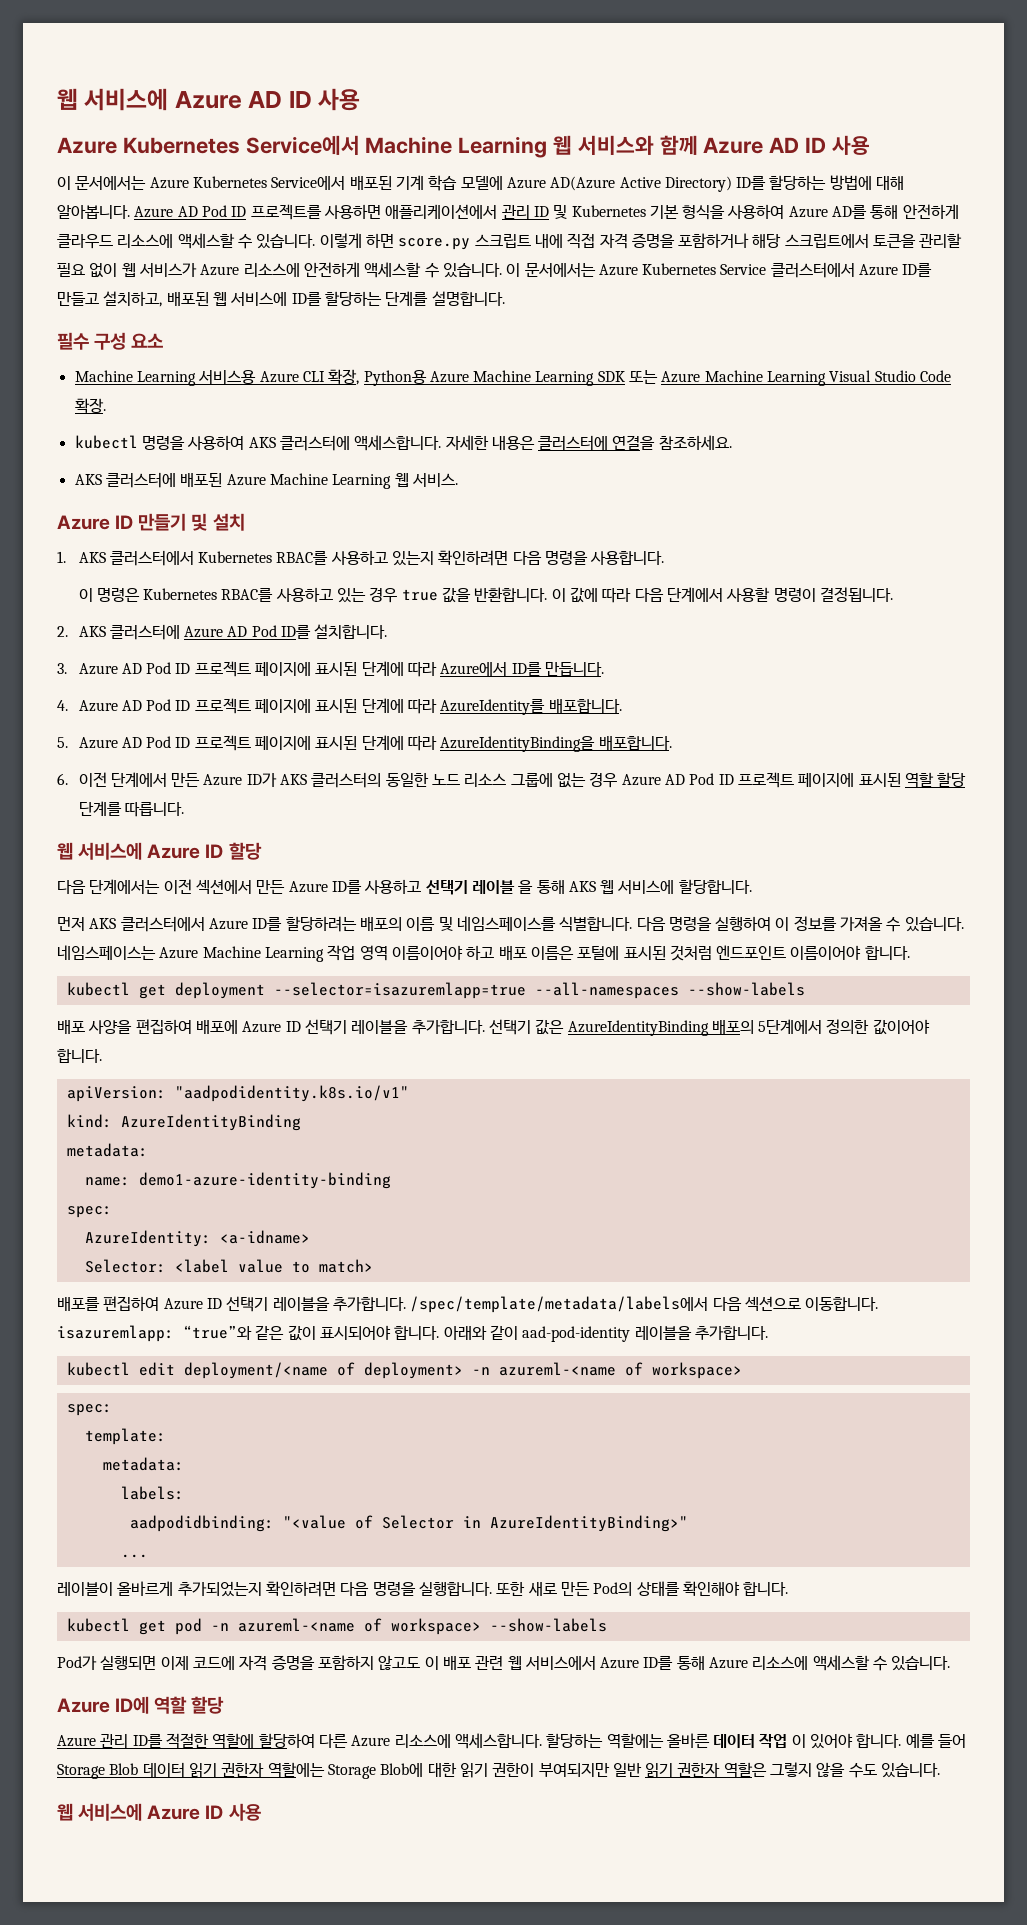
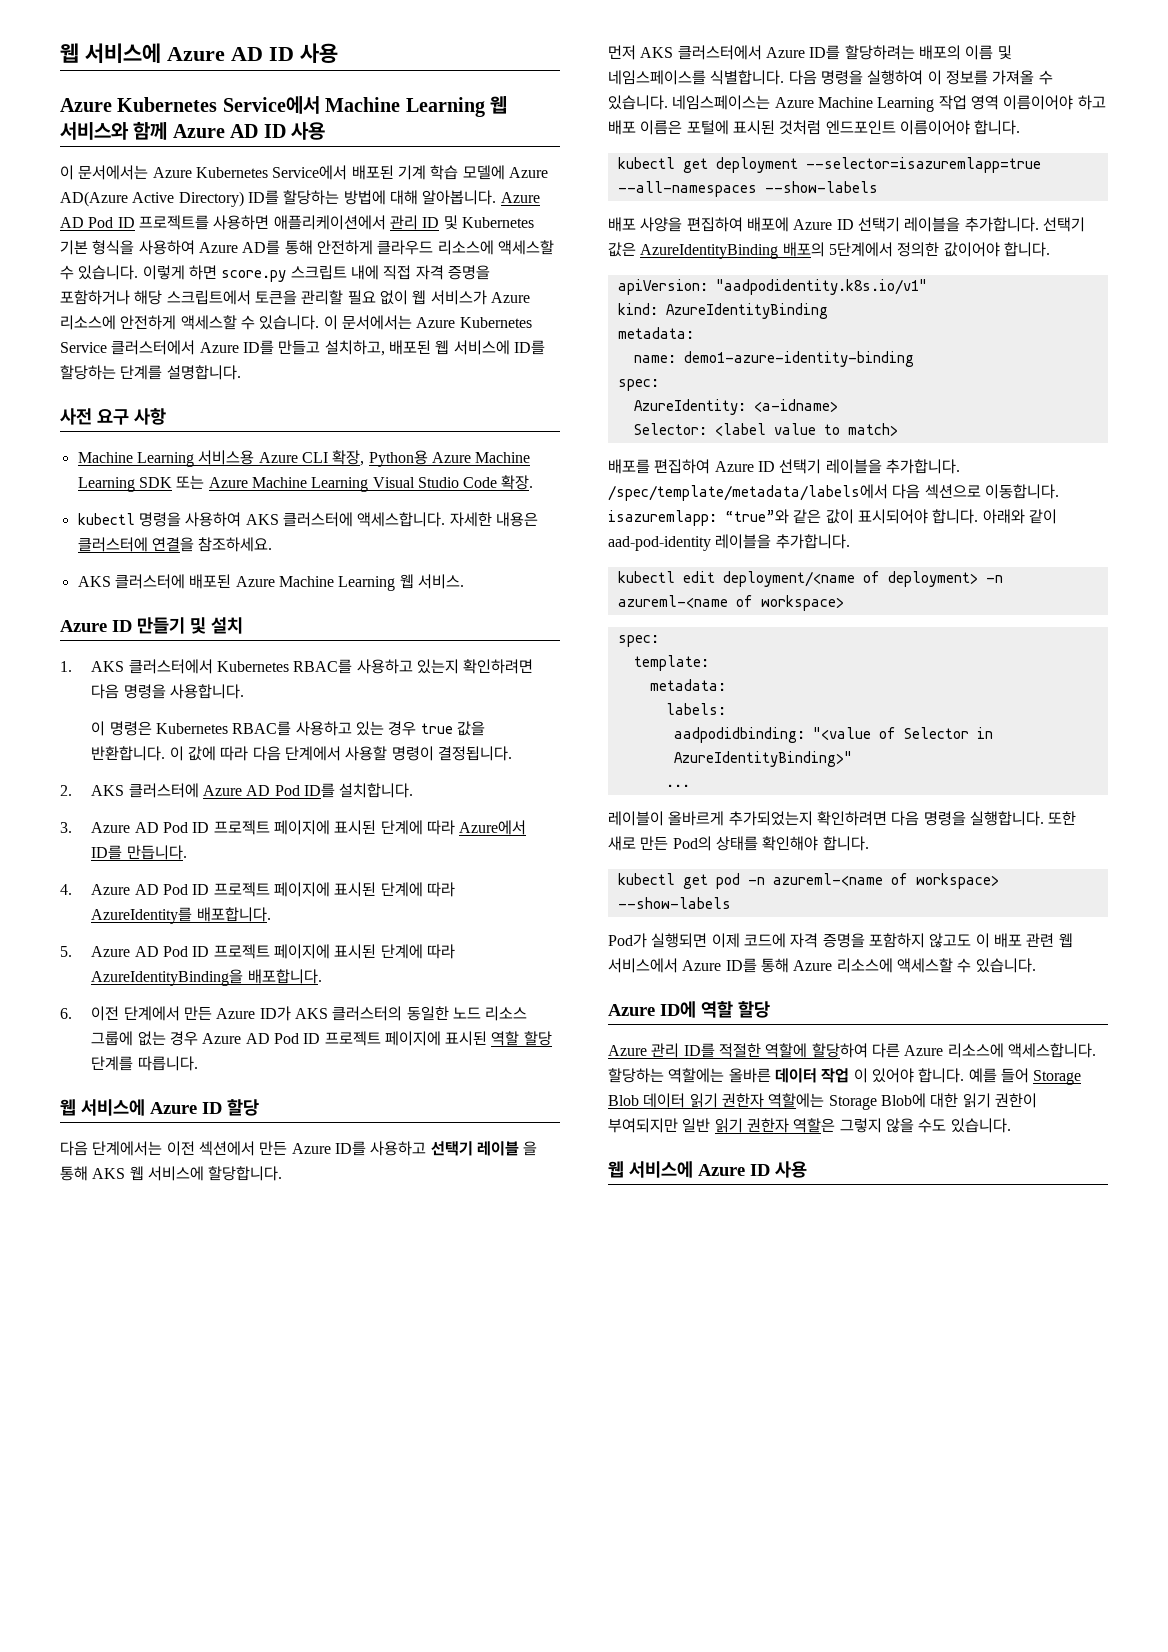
[57,332,164,350] 필수 구성 요소 -> [60,408,166,425] 사전 요구 사항

